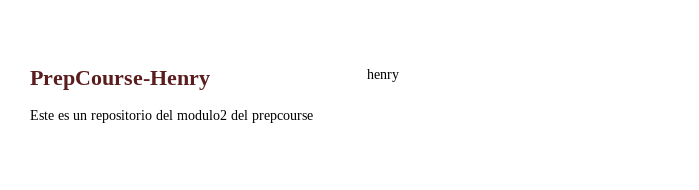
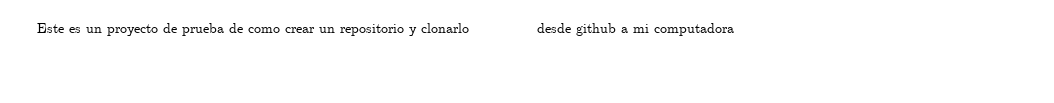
[30,71,210,90] PrepCourse-Henry // -> (37, 28) none
[91,110,313,123] [367,69,399,82] repositorio del modulo2 del prepcourse henry -> [107,23,734,36] proyecto de prueba de como crear un repositorio y clonarlo desde github a mi computadora

